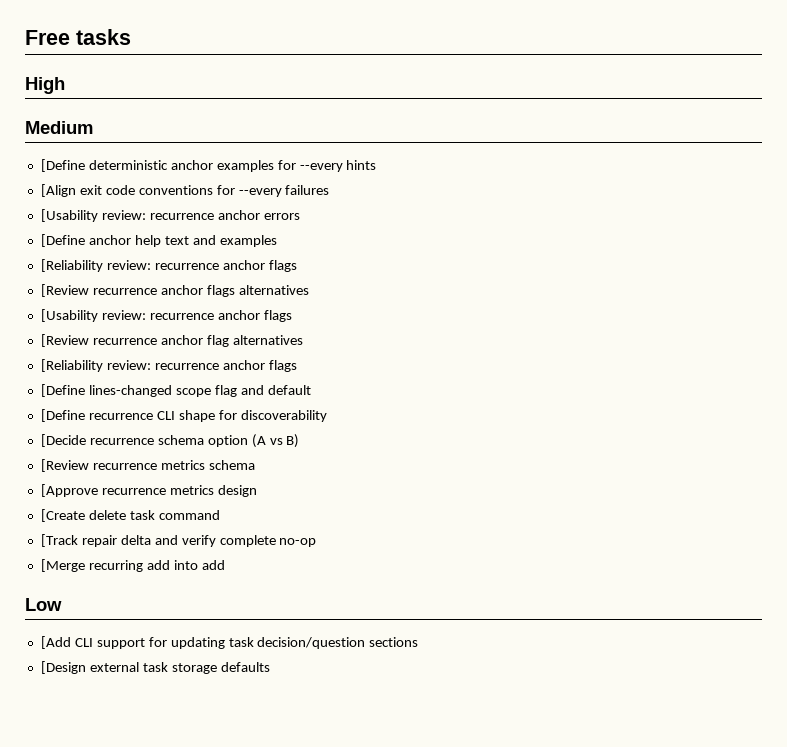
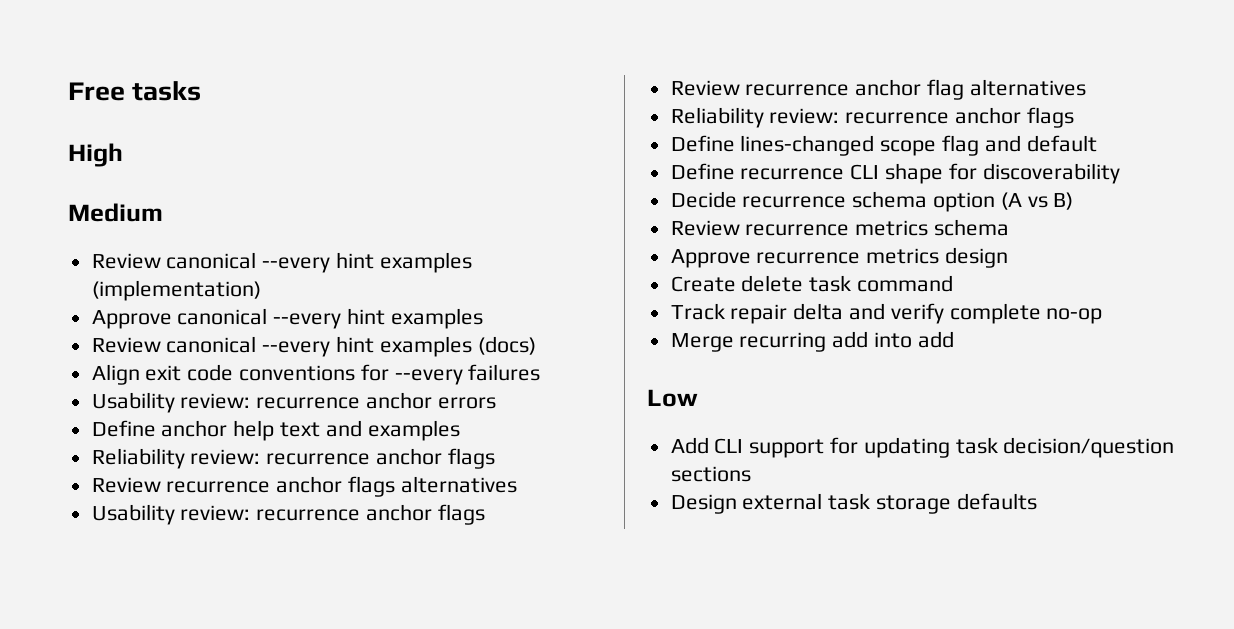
[40,159,377,172] [40,184,76,197] [Define deterministic anchor examples for --every hints // [Align -> [91,252,472,273] [91,280,261,301] [91,308,483,329] [91,336,536,357] [91,364,140,385] Review canonical --every hint examples (implementation) // Approve canonical --every hint examples // Review canonical --every hint examples (docs) // Align
[40,209,98,222] [Usability -> [91,392,175,413] Usability
[40,234,85,247] [Define -> [91,420,156,437] Define
[40,259,297,272] [40,284,89,297] [Reliability review: recurrence anchor flags // [Review -> [91,448,495,469] [91,477,161,493] Reliability review: recurrence anchor flags // Review
[40,309,292,322] [40,334,89,347] [Usability review: recurrence anchor flags // [Review -> [91,504,485,525] [670,80,740,96] Usability review: recurrence anchor flags // Review
[40,359,297,372] [40,384,85,397] [Reliability review: recurrence anchor flags // [Define -> [670,107,1074,128] [670,135,735,152] Reliability review: recurrence anchor flags // Define
[40,409,85,422] [Define -> [670,163,735,180] Define
[40,434,86,447] [Decide -> [670,191,737,208] Decide
[40,459,89,472] [Review -> [670,220,740,236] Review
[40,484,98,497] [Approve -> [670,249,751,268] Approve
[40,509,85,522] [Create -> [670,276,736,292] Create
[40,534,78,547] [Track -> [670,303,725,320] Track
[40,559,85,572] [Merge -> [670,333,734,352] Merge
[40,636,71,649] [Add -> [670,437,709,454] Add
[40,661,86,674] [Design -> [670,494,737,514] Design

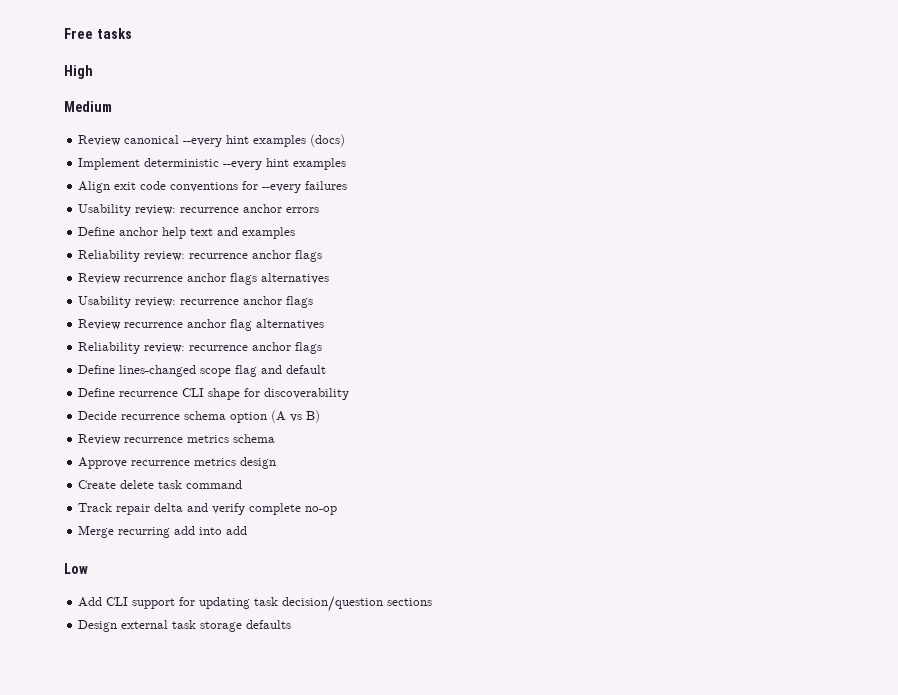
[91,280,261,301] [91,308,483,329] [91,336,536,357] (implementation) // Approve canonical --every hint examples // Review canonical --every hint examples (docs) -> [310,134,346,147] [78,158,347,170] (docs) // Implement deterministic --every hint examples

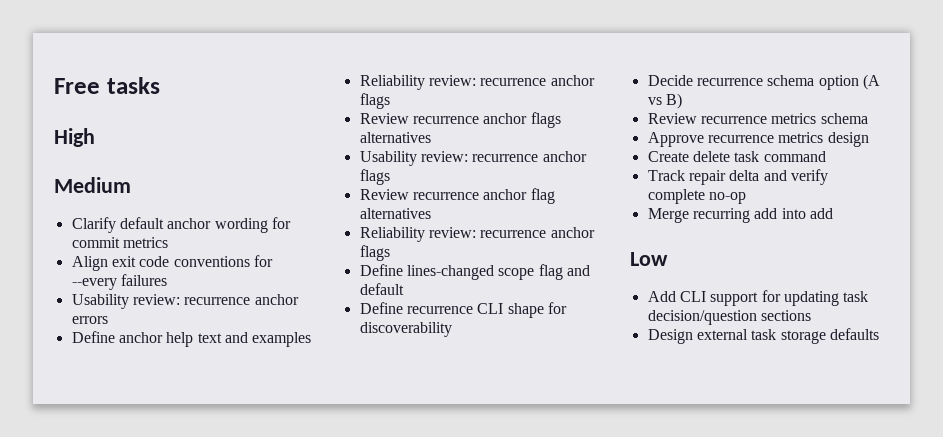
[78,134,346,147] [78,158,347,170] Review canonical --every hint examples (docs) // Implement deterministic --every hint examples -> [71,217,291,233] [71,237,168,248] Clarify default anchor wording for commit metrics

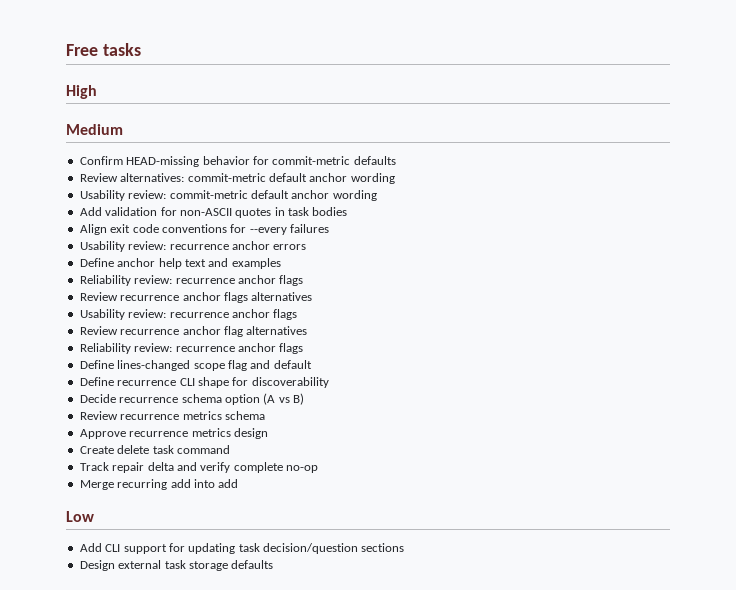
[71,217,291,233] [71,237,168,248] Clarify default anchor wording for commit metrics -> [79,156,396,167] [79,173,395,184] [79,190,377,201] [79,207,348,218] Confirm HEAD-missing behavior for commit-metric defaults // Review alternatives: commit-metric default anchor wording // Usability review: commit-metric default anchor wording // Add validation for non-ASCII quotes in task bodies

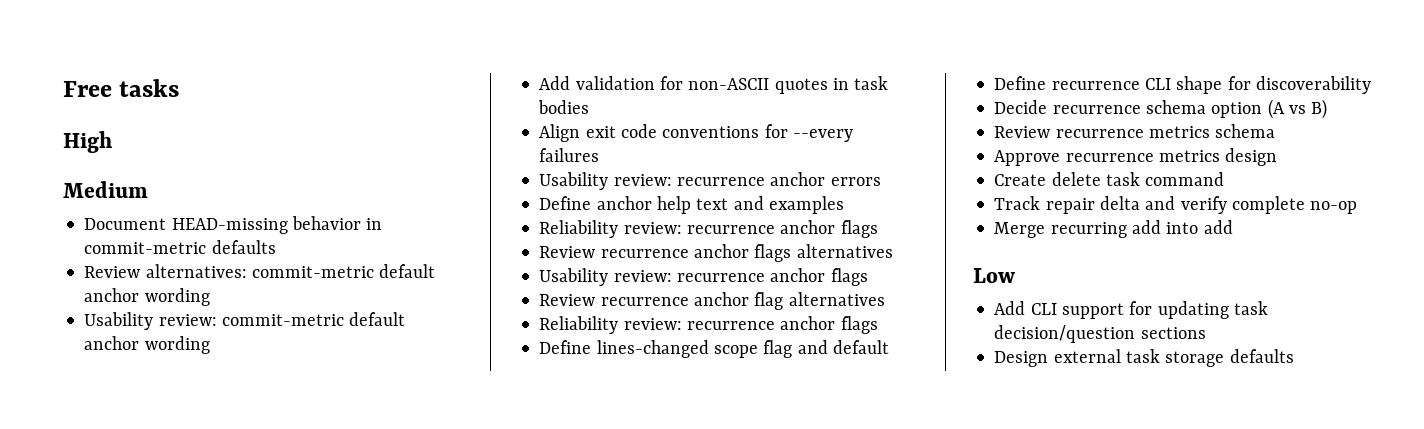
[79,156,123,165] Confirm -> [84,218,167,230] Document
[252,156,269,165] for -> [366,218,383,230] in

